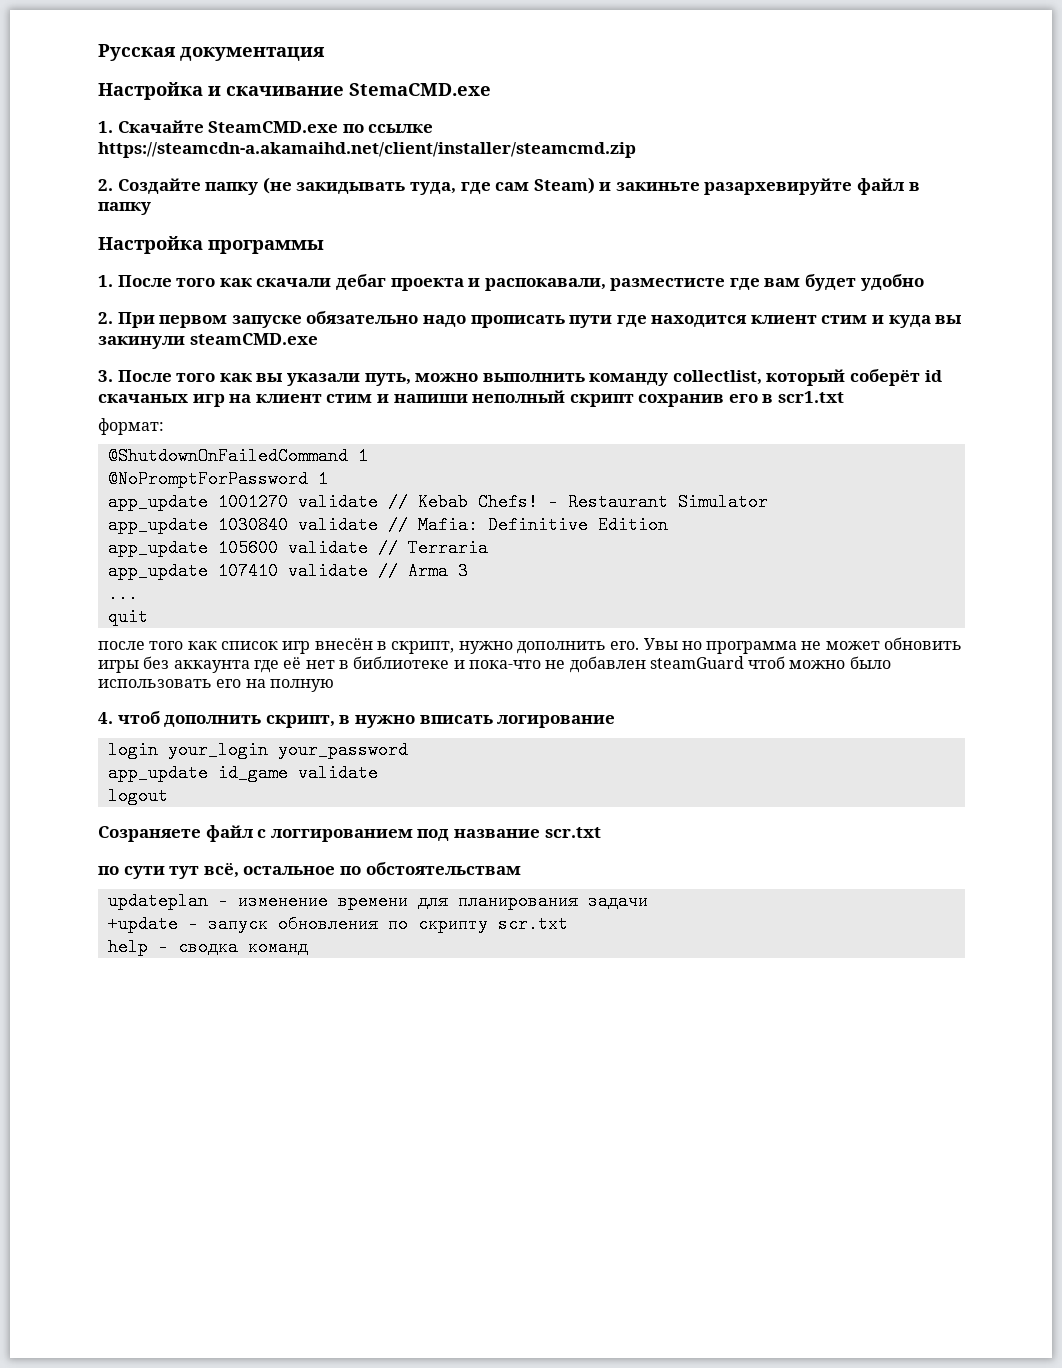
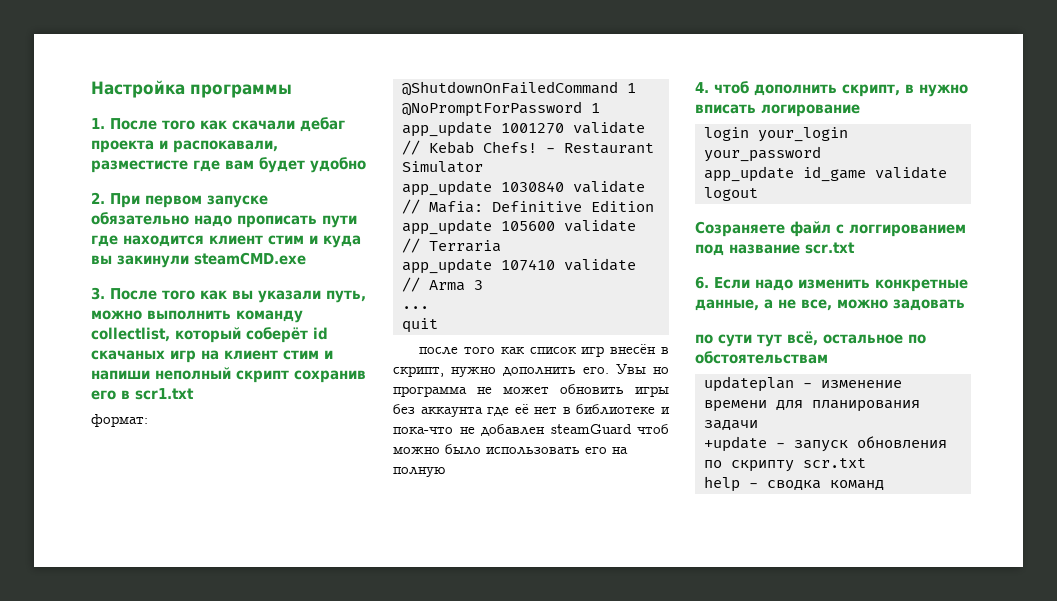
[98,44,325,61] [98,82,491,100] [98,120,434,133] [98,142,636,158] [98,177,920,195] [98,202,151,215] Русская документация // Настройка и скачивание StemaCMD.exe // 1. Скачайте SteamCMD.exe по ссылке https://steamcdn-a.akamaihd.net/client/installer/steamcmd.zip // 2. Создайте папку (не закидывать туда, где сам Steam) и закиньте разархевируйте файл в папку // -> (91, 89) none
(601, 832) none -> [695,276,968,292] [695,299,965,311] // 6. Если надо изменить конкретные данные, а не все, можно задовать

